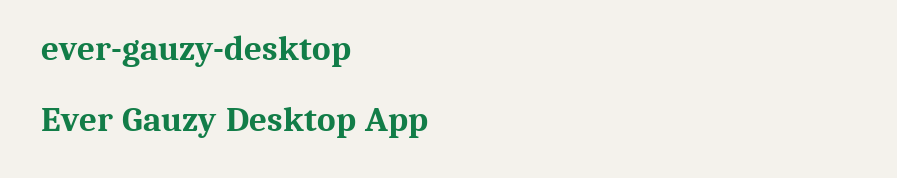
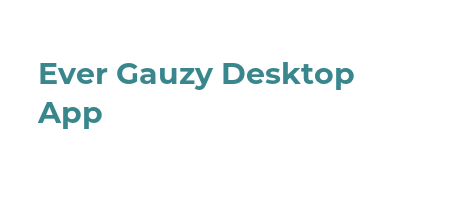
[41,35,351,67] ever-gauzy-desktop // -> (38, 73) none

